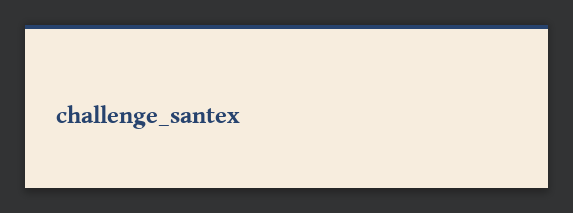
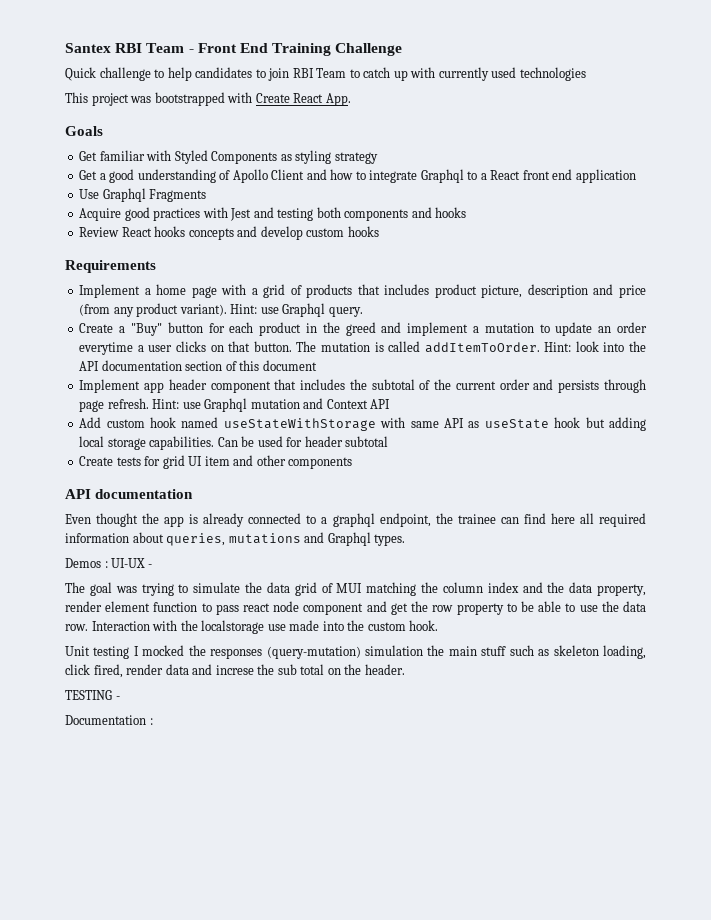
[56,105,240,129] challenge_santex -> [65,43,403,56] [65,67,586,81] [65,92,351,106] [65,126,103,136] [79,150,378,164] [79,169,636,183] [79,188,207,202] [79,207,467,221] [79,226,379,240] [65,260,156,273] [79,284,646,298] [79,303,363,317] [79,322,647,336] [79,341,646,355] [79,360,317,371] [79,379,647,393] [79,398,391,412] [79,417,646,431] [79,436,389,450] [79,455,353,469] [65,489,194,499] [65,513,646,527] [65,532,406,546] [65,558,152,568] [65,582,646,596] [65,601,647,615] [65,620,439,634] [65,645,647,659] [65,664,405,678] [65,690,120,700] [65,715,153,725] Santex RBI Team - Front End Training Challenge // Quick challenge to help candidates to join RBI Team to catch up with currently used technologies // This project was bootstrapped with Create React App. // Goals // Get familiar with Styled Components as styling strategy // Get a good understanding of Apollo Client and how to integrate Graphql to a React front end application // Use Graphql Fragments // Acquire good practices with Jest and testing both components and hooks // Review React hooks concepts and develop custom hooks // Requirements // Implement a home page with a grid of products that includes product picture, description and price (from any product variant). Hint: use Graphql query. // Create a "Buy" button for each product in the greed and implement a mutation to update an order everytime a user clicks on that button. The mutation is called addItemToOrder. Hint: look into the API documentation section of this document // Implement app header component that includes the subtotal of the current order and persists through page refresh. Hint: use Graphql mutation and Context API // Add custom hook named useStateWithStorage with same API as useState hook but adding local storage capabilities. Can be used for header subtotal // Create tests for grid UI item and other components // API documentation // Even thought the app is already connected to a graphql endpoint, the trainee can find here all required information about queries, mutations and Graphql types. // Demos : UI-UX - // The goal was trying to simulate the data grid of MUI matching the column index and the data property, render element function to pass react node component and get the row property to be able to use the data row. Interaction with the localstorage use made into the custom hook. // Unit testing I mocked the responses (query-mutation) simulation the main stuff such as skeleton loading, click fired, render data and increse the sub total on the header. // TESTING - // Documentation :

